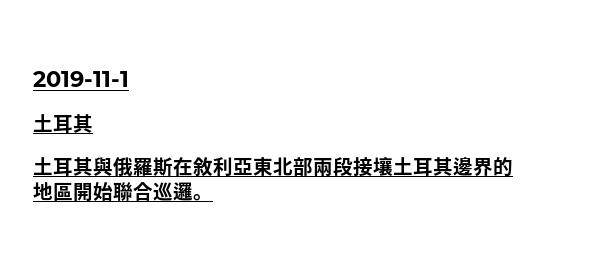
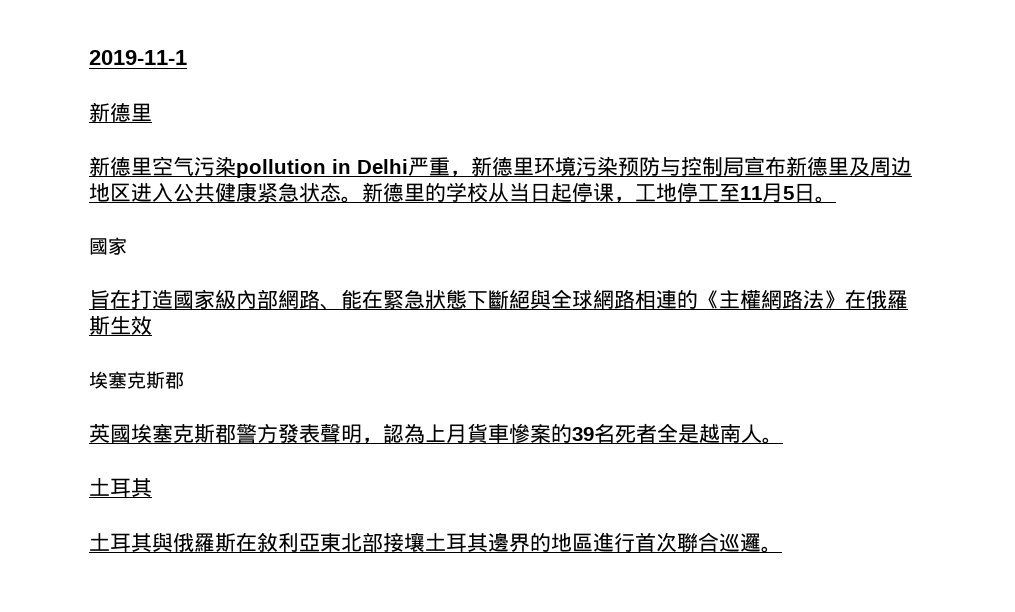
(129, 79) none -> [89,102,152,122] [89,156,912,178] [89,182,836,203] [89,237,127,255] [89,289,908,310] [89,316,152,335] [89,371,184,389] [89,423,783,444] // 新德里 // 新德里空气污染pollution in Delhi严重，新德里环境污染预防与控制局宣布新德里及周边地区进入公共健康紧急状态。新德里的学校从当日起停课，工地停工至11月5日。 // 國家 // 旨在打造國家級內部網路、能在緊急狀態下斷絕與全球網路相連的《主權網路法》在俄羅斯生效 // 埃塞克斯郡 // 英國埃塞克斯郡警方發表聲明，認為上月貨車慘案的39名死者全是越南人。
[313,157,353,176] 兩段 -> (383, 542) none
[73,182,113,202] 開始 -> [593,532,677,552] 進行首次

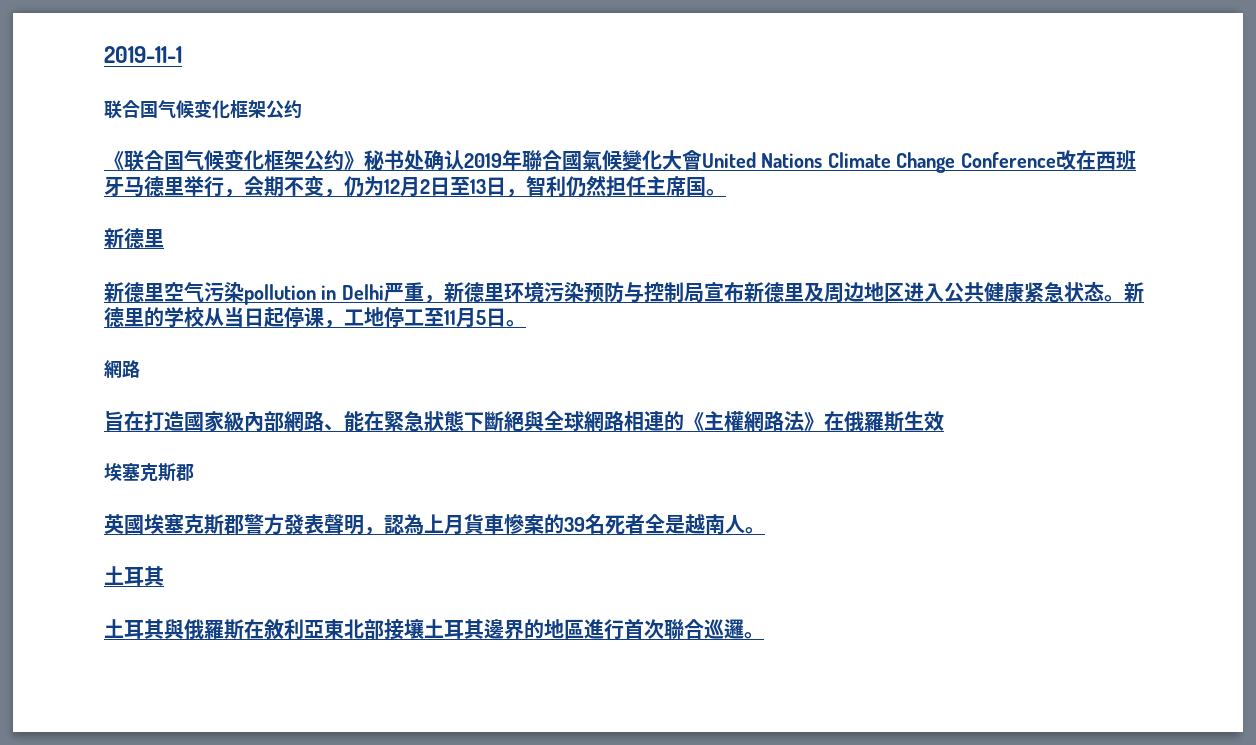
(187, 57) none -> [104,99,302,119] [104,149,1136,173] [104,175,726,197] // 联合国气候变化框架公约 // 《联合国气候变化框架公约》秘书处确认2019年聯合國氣候變化大會United Nations Climate Change Conference改在西班牙马德里举行，会期不变，仍为12月2日至13日，智利仍然担任主席国。
[89,237,127,255] 國家 -> [104,360,140,378] 網路

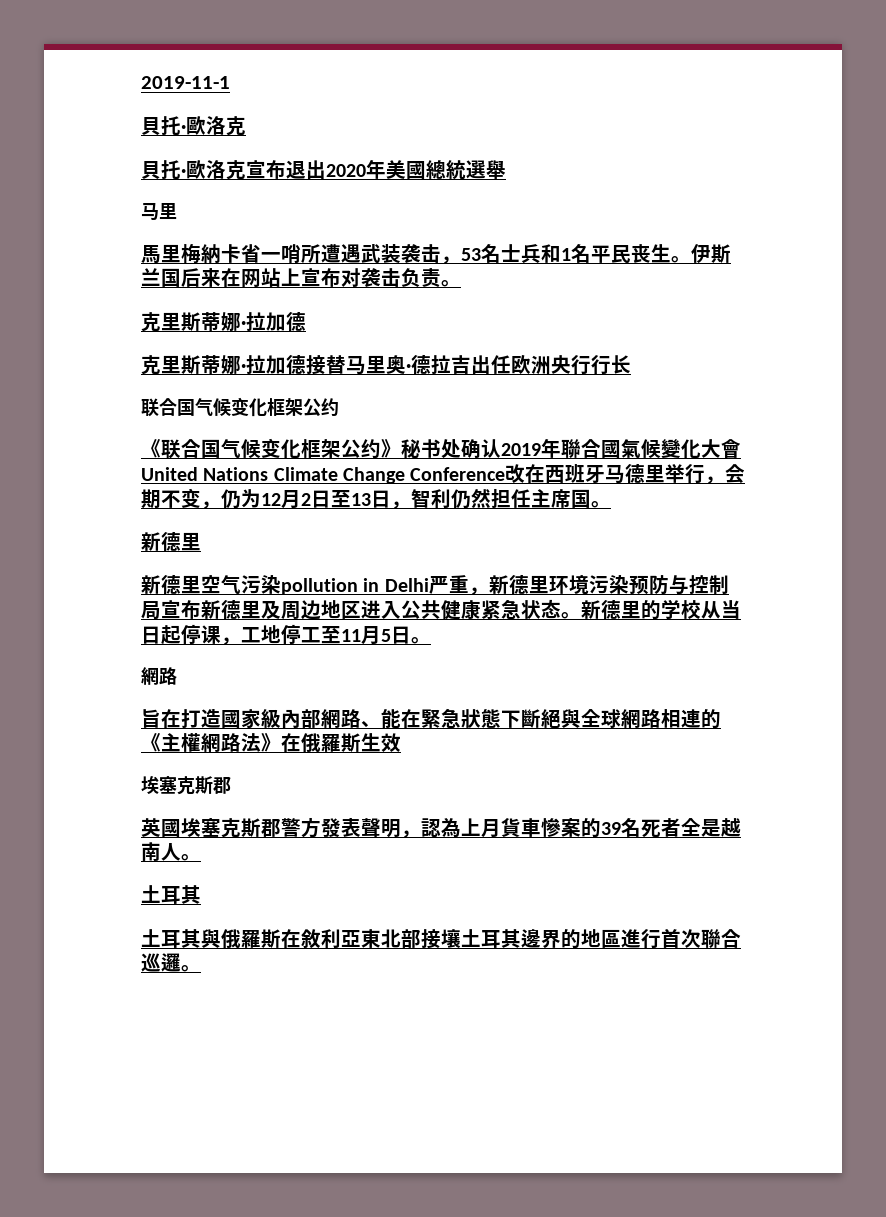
(182, 54) none -> [141,116,246,136] [141,159,506,180] [141,202,177,220] [141,243,731,264] [141,268,461,288] [141,311,306,332] [141,354,631,375] // 貝托·歐洛克 // 貝托·歐洛克宣布退出2020年美國總統選舉 // 马里 // 馬里梅納卡省一哨所遭遇武装袭击，53名士兵和1名平民丧生。伊斯兰国后来在网站上宣布对袭击负责。 // 克里斯蒂娜·拉加德 // 克里斯蒂娜·拉加德接替马里奥·德拉吉出任欧洲央行行长

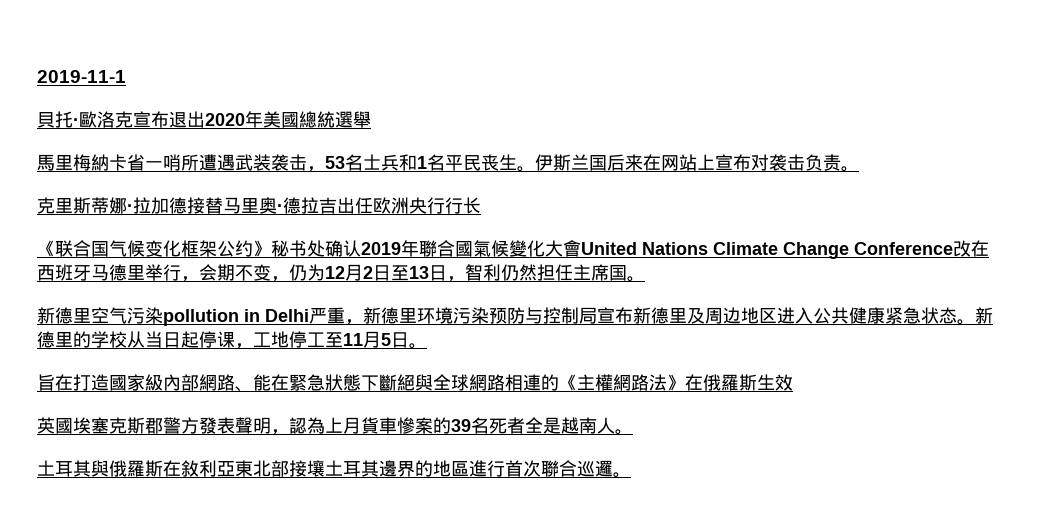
[141,160,246,180] // 貝托·歐洛克 -> (133, 119) none
[141,202,177,220] // 马里 -> (371, 119) none
[141,354,306,375] // 克里斯蒂娜·拉加德 -> (187, 205) none
[141,397,339,417] // 联合国气候变化框架公约 -> (481, 205) none
[141,574,201,595] // 新德里 -> (91, 315) none
[141,667,177,685] // 網路 -> (427, 346) none
[141,776,231,795] // 埃塞克斯郡 -> (793, 382) none
[141,929,201,948] // 土耳其 -> (91, 468) none

